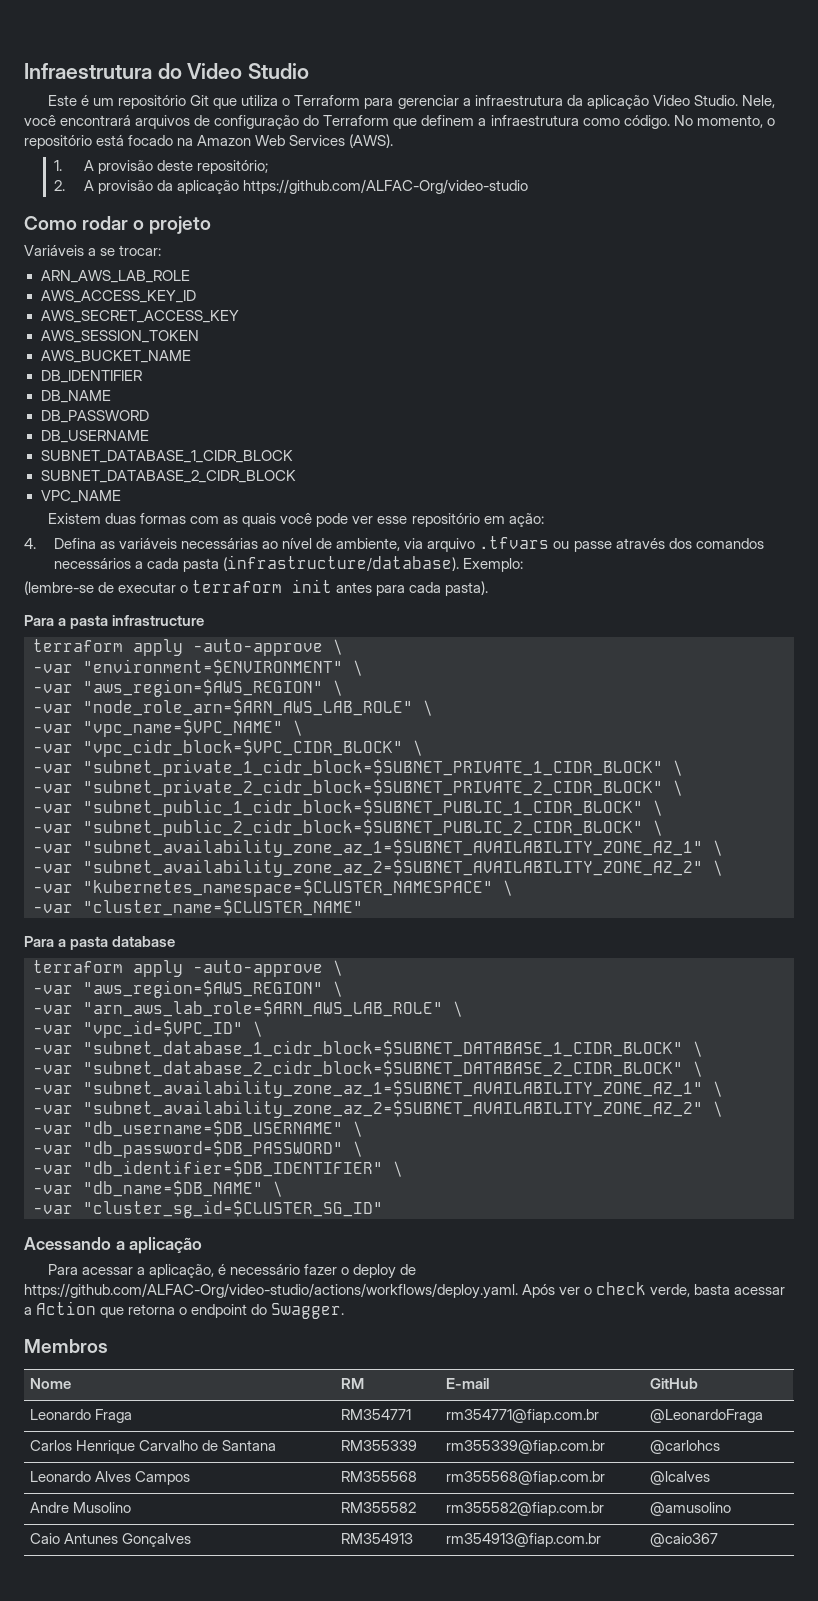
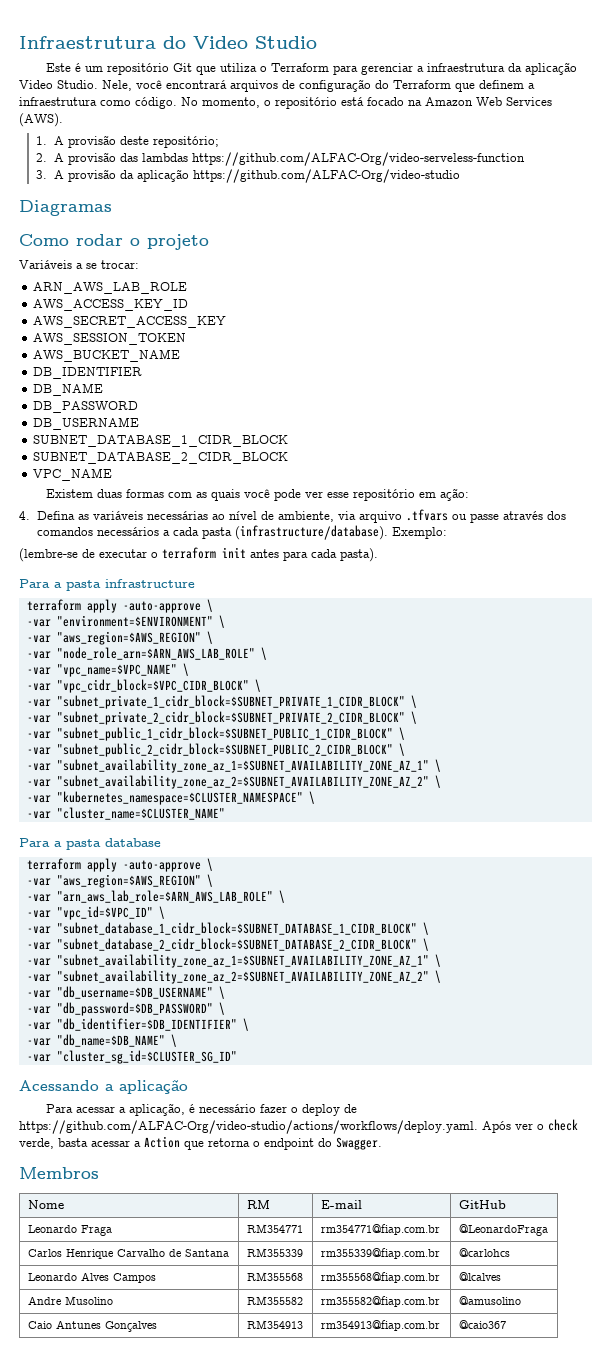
(153, 187) none -> [119,152,525,166] [36,169,116,182] das lambdas https://github.com/ALFAC-Org/video-serveless-function // 3. A provisão
(529, 186) none -> [19,200,112,216] // Diagramas

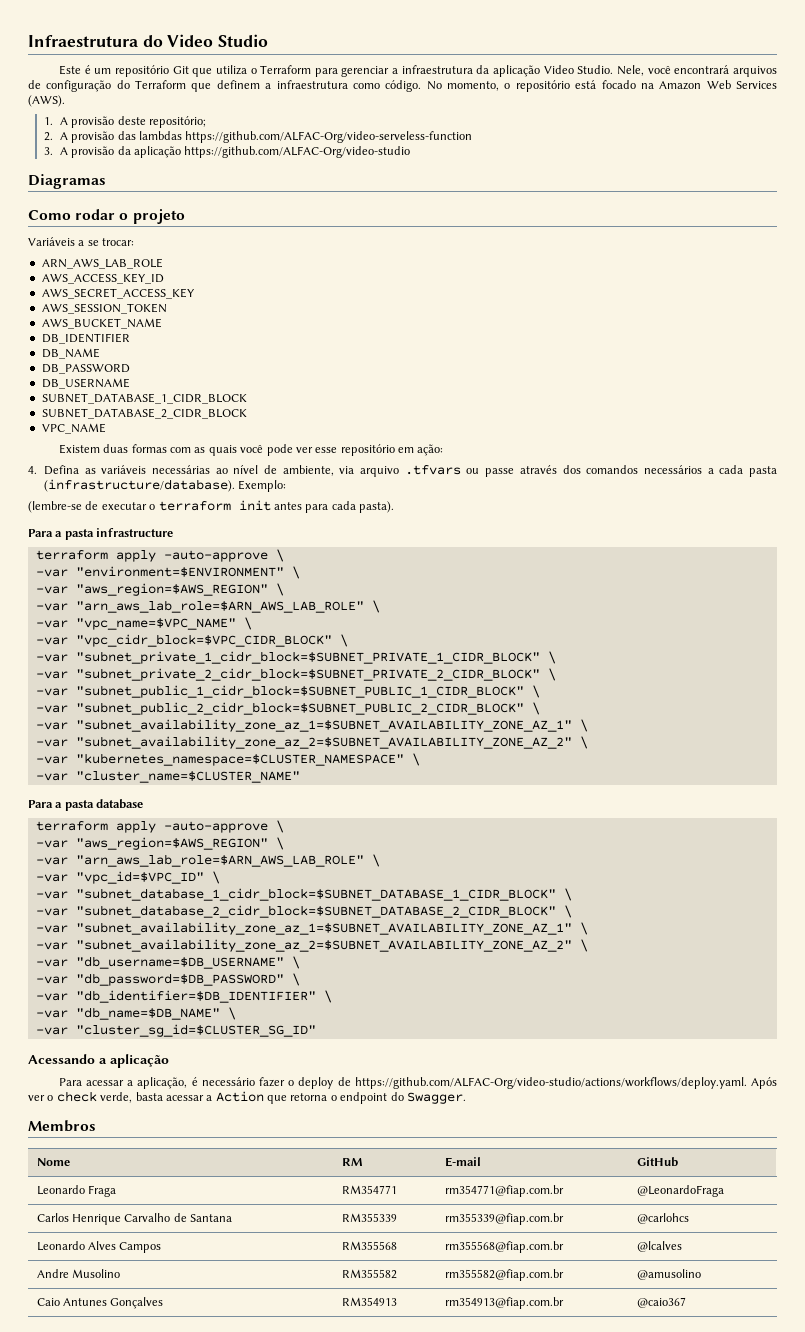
[56,647,255,660] "node_role_arn=$ARN_AWS_LAB_ROLE" -> [75,600,364,613] "arn_aws_lab_role=$ARN_AWS_LAB_ROLE"

